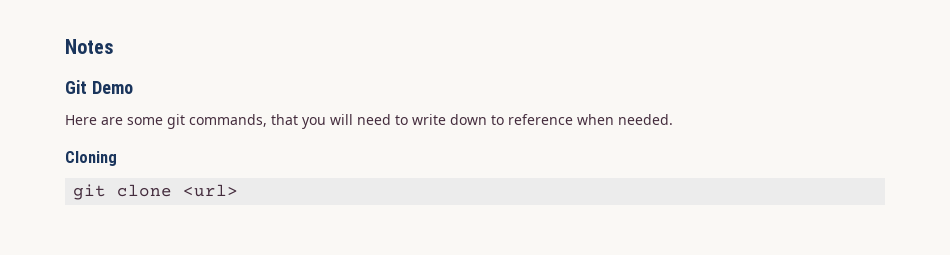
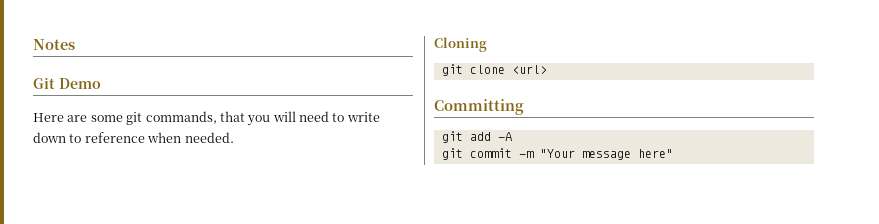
(239, 190) none -> [434,99,524,115] [441,131,512,143] [441,148,673,160] // Committing // git add -A // git commit -m "Your message here"

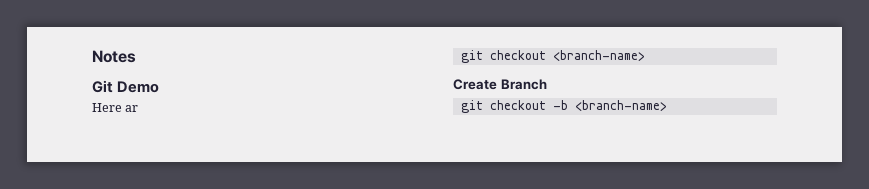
[67,111,380,126] [33,132,234,143] [434,37,487,52] [441,64,547,76] [434,99,524,115] [441,131,512,143] [441,148,673,160] are some git commands, that you will need to write down to reference when needed. // Cloning // git clone <url> // Committing // git add -A // git commit -m "Your message here" -> [125,105,139,112] [460,50,645,63] [453,79,547,90] [460,100,667,113] ar // git checkout <branch-name> // Create Branch // git checkout -b <branch-name>

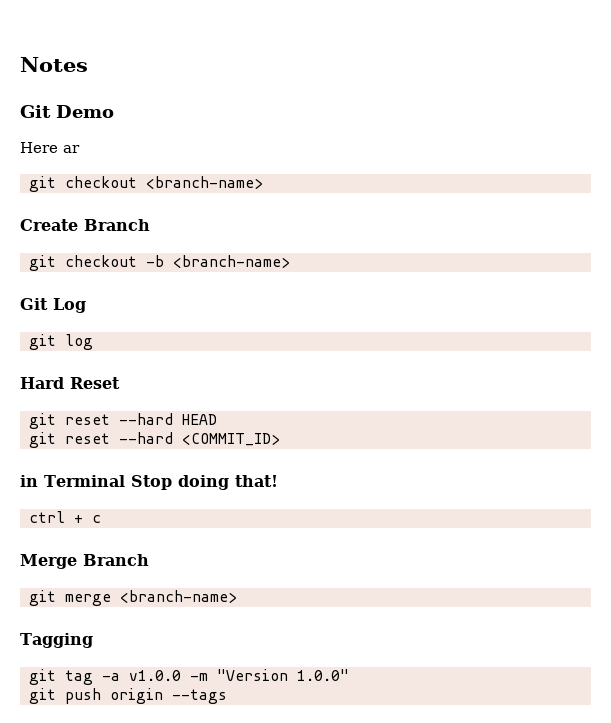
(667, 105) none -> [20,298,86,313] [28,334,93,350] [20,377,120,389] [28,413,217,429] [28,432,280,448] [20,475,278,490] [28,511,101,523] [20,554,149,569] [28,590,237,606] [20,633,93,648] [28,669,349,685] [28,688,227,704] // Git Log // git log // Hard Reset // git reset --hard HEAD // git reset --hard <COMMIT_ID> // in Terminal Stop doing that! // ctrl + c // Merge Branch // git merge <branch-name> // Tagging // git tag -a v1.0.0 -m "Version 1.0.0" // git push origin --tags

